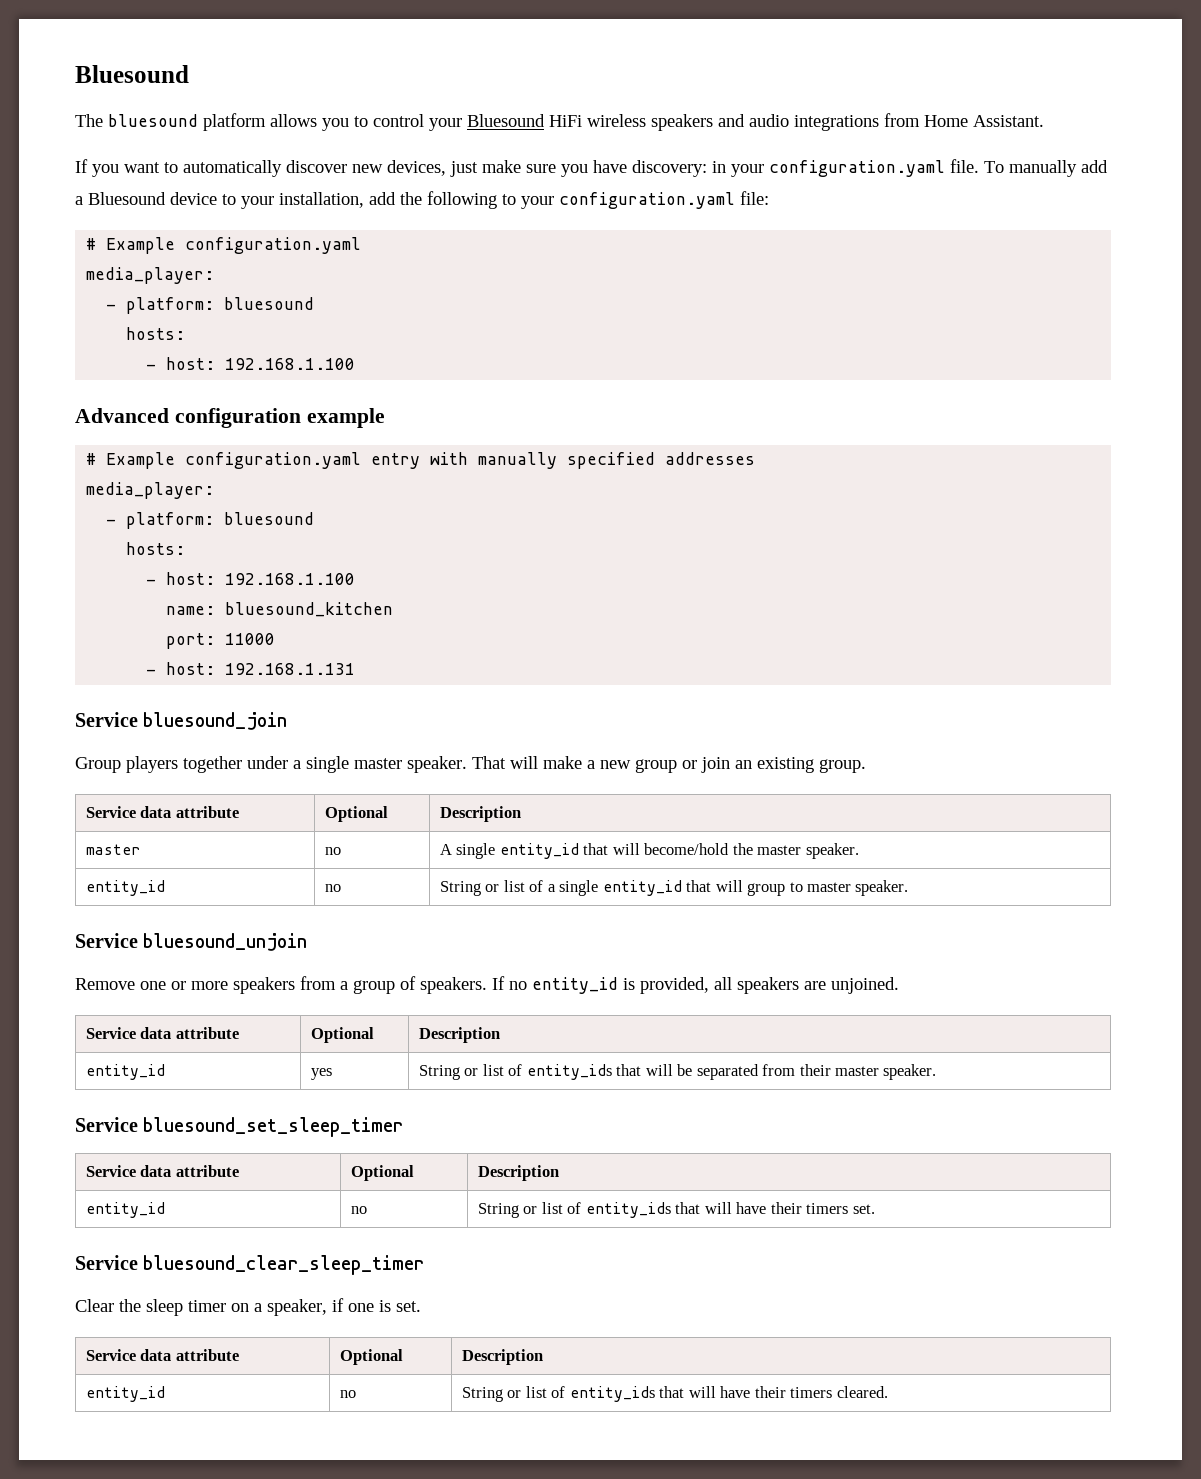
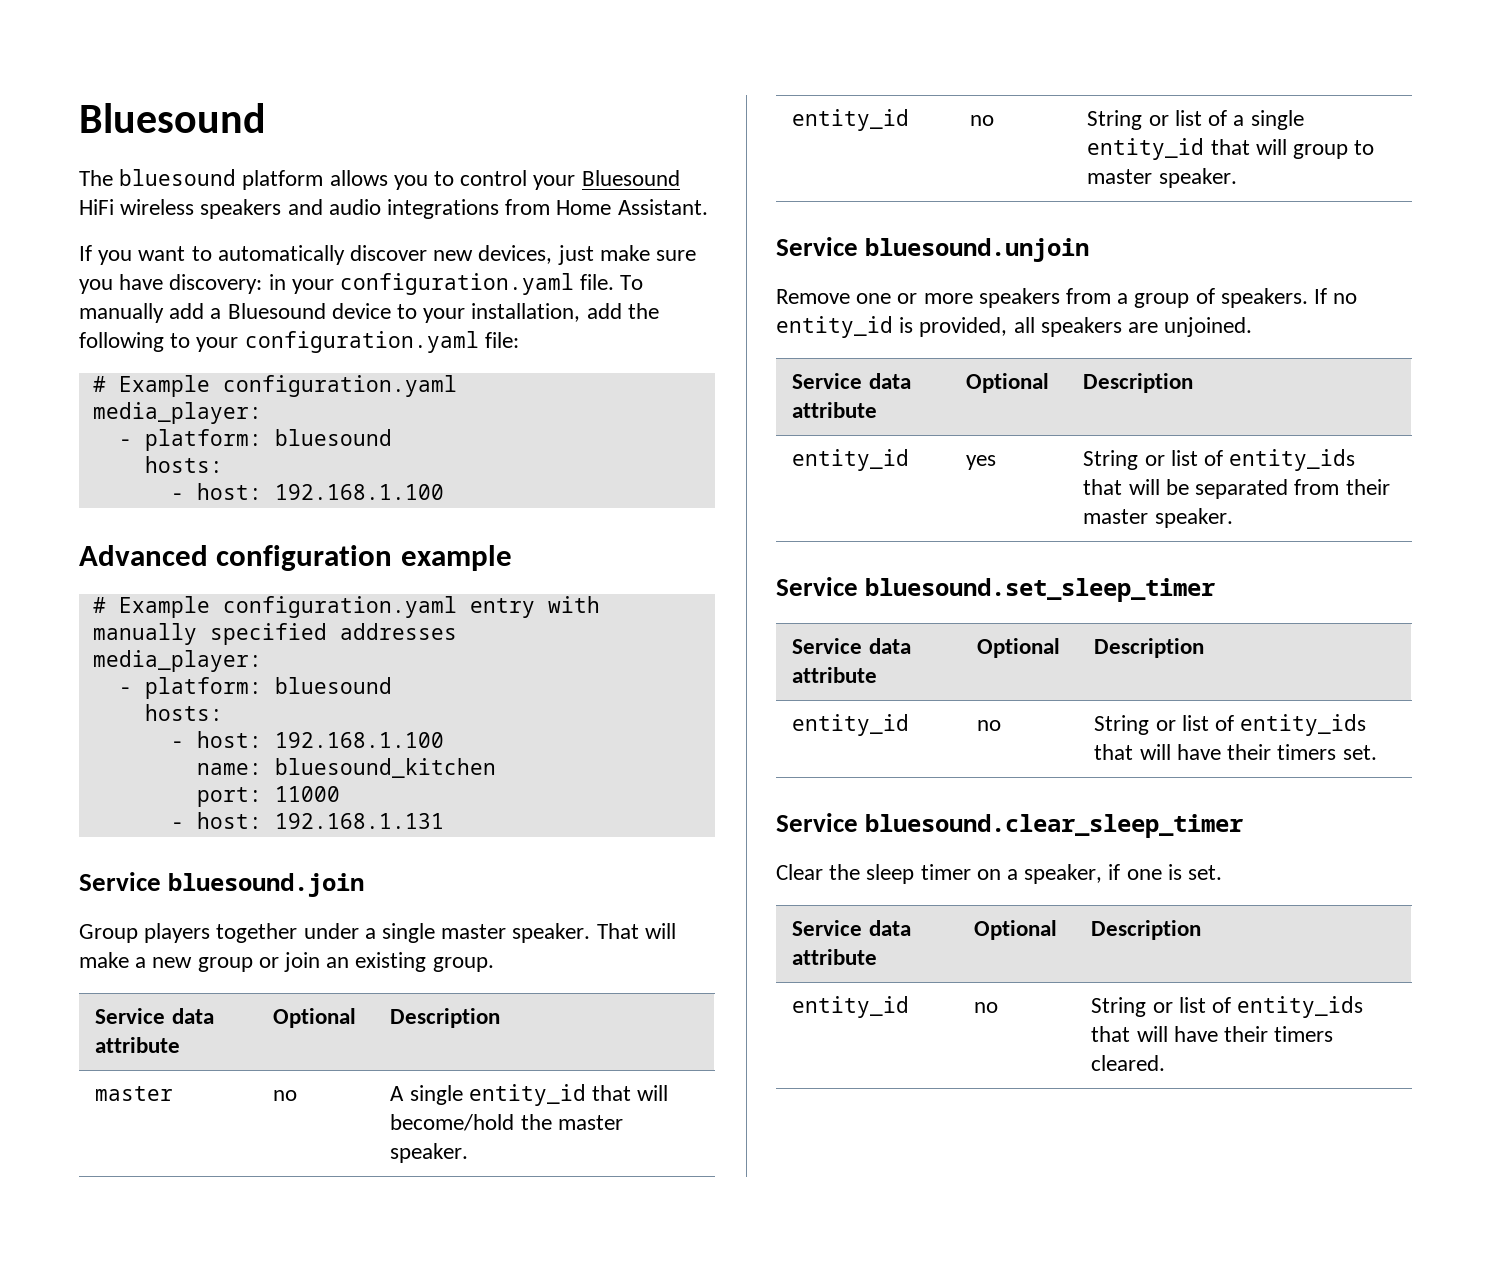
[143,712,288,730] bluesound_join -> [168,873,365,897] bluesound.join
[143,933,308,951] bluesound_unjoin -> [865,238,1090,262] bluesound.unjoin
[143,1117,404,1137] bluesound_set_sleep_timer -> [865,578,1216,602] bluesound.set_sleep_timer
[143,1255,425,1275] bluesound_clear_sleep_timer -> [865,814,1244,838] bluesound.clear_sleep_timer

